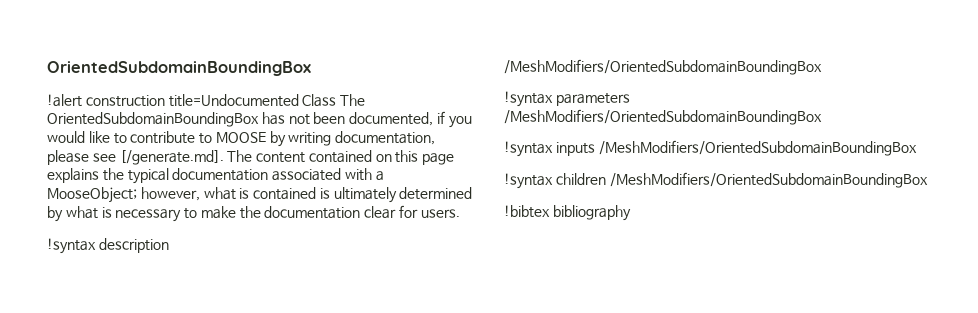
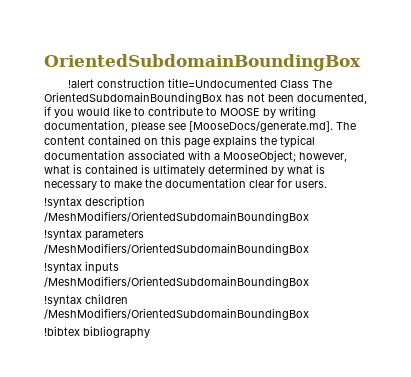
[119,150,224,165] [/generate.md]. -> [189,121,333,132] [MooseDocs/generate.md].

